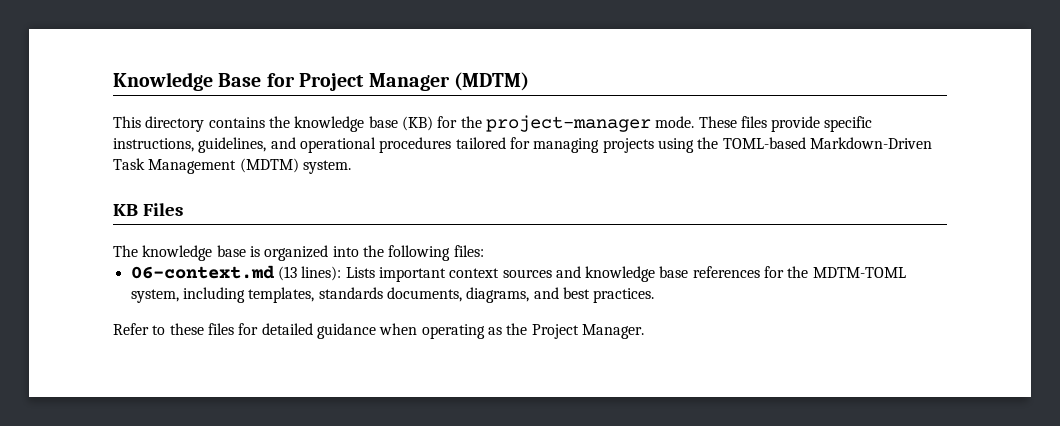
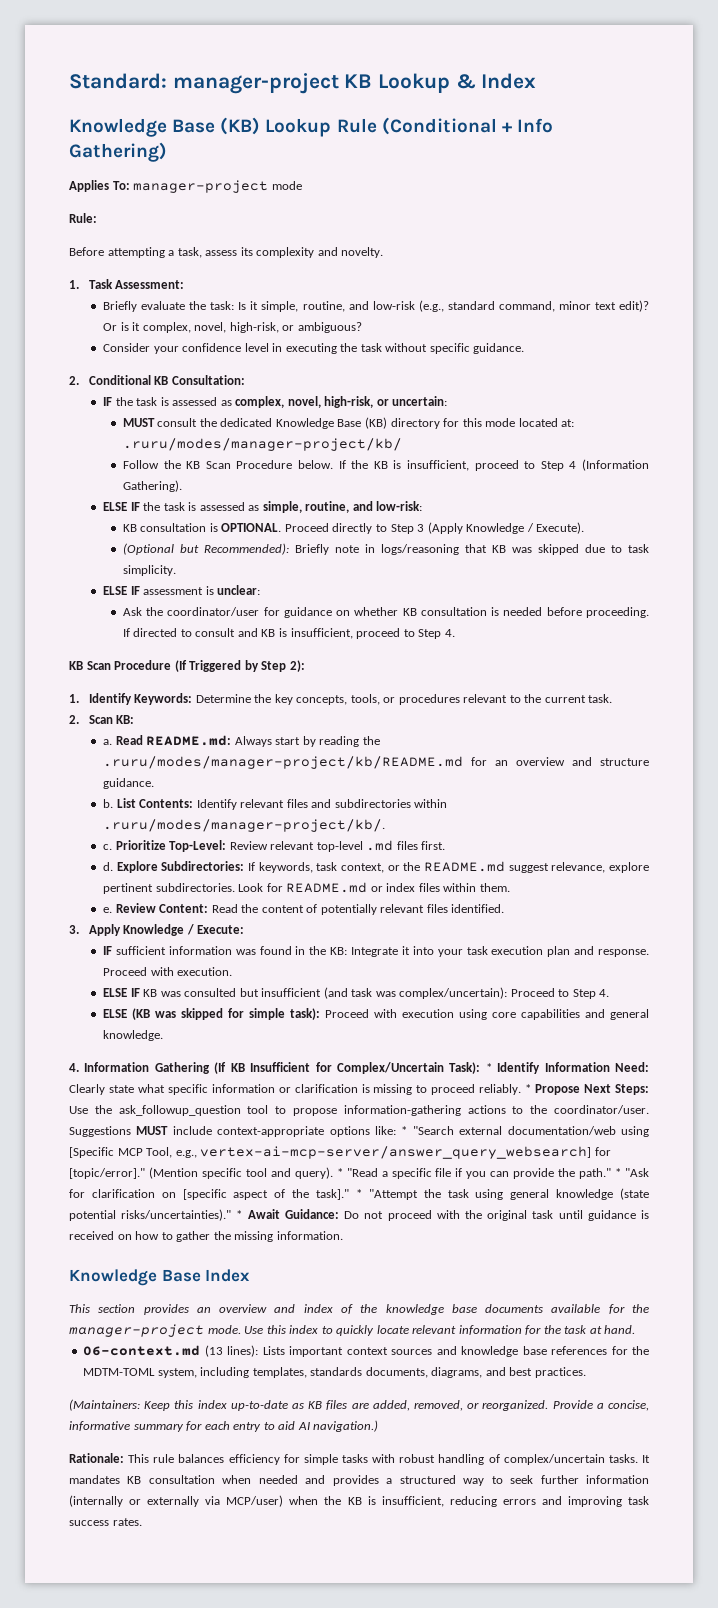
[113,72,529,91] [113,115,873,132] [113,137,932,153] [113,158,351,174] [113,203,183,216] [113,245,484,261] Knowledge Base for Project Manager (MDTM) // This directory contains the knowledge base (KB) for the project-manager mode. These files provide specific instructions, guidelines, and operational procedures tailored for managing projects using the TOML-based Markdown-Driven Task Management (MDTM) system. // KB Files // The knowledge base is organized into the following files: -> [69,73,537,94] [69,117,553,137] [69,142,167,162] [69,180,302,193] [69,213,97,223] [69,247,384,258] [69,279,185,289] [103,300,650,312] [103,322,362,333] [103,343,525,354] [69,375,245,385] [103,396,448,408] [122,417,575,429] [122,438,402,451] [122,459,649,471] [122,480,182,492] [103,501,423,513] [122,522,585,534] [122,543,649,555] [122,565,176,576] [103,585,261,595] [122,607,649,618] [122,628,455,639] [69,660,305,672] [69,693,613,705] [69,715,135,724] [103,735,380,747] [103,756,650,769] [103,778,155,789] [103,798,448,810] [103,819,386,832] [103,840,446,852] [103,861,650,873] [103,882,510,894] [103,903,505,915] [69,924,245,936] [103,946,649,957] [103,967,233,976] [103,987,610,999] [103,1008,650,1020] [103,1030,164,1041] [69,1062,650,1074] [69,1084,649,1095] [69,1105,649,1116] [69,1126,649,1137] [69,1146,611,1159] [69,1167,650,1179] [69,1188,650,1200] [69,1209,649,1221] [69,1231,343,1242] [69,1269,251,1286] [69,1304,649,1315] [69,1324,636,1337] Standard: manager-project KB Lookup & Index // Knowledge Base (KB) Lookup Rule (Conditional + Info Gathering) // Applies To: manager-project mode // Rule: // Before attempting a task, assess its complexity and novelty. // 1. Task Assessment: // Briefly evaluate the task: Is it simple, routine, and low-risk (e.g., standard command, minor text edit)? Or is it complex, novel, high-risk, or ambiguous? // Consider your confidence level in executing the task without specific guidance. // 2. Conditional KB Consultation: // IF the task is assessed as complex, novel, high-risk, or uncertain: // MUST consult the dedicated Knowledge Base (KB) directory for this mode located at: .ruru/modes/manager-project/kb/ // Follow the KB Scan Procedure below. If the KB is insufficient, proceed to Step 4 (Information Gathering). // ELSE IF the task is assessed as simple, routine, and low-risk: // KB consultation is OPTIONAL. Proceed directly to Step 3 (Apply Knowledge / Execute). // (Optional but Recommended): Briefly note in logs/reasoning that KB was skipped due to task simplicity. // ELSE IF assessment is unclear: // Ask the coordinator/user for guidance on whether KB consultation is needed before proceeding. If directed to consult and KB is insufficient, proceed to Step 4. // KB Scan Procedure (If Triggered by Step 2): // 1. Identify Keywords: Determine the key concepts, tools, or procedures relevant to the current task. // 2. Scan KB: // a. Read README.md: Always start by reading the .ruru/modes/manager-project/kb/README.md for an overview and structure guidance. // b. List Contents: Identify relevant files and subdirectories within .ruru/modes/manager-project/kb/. // c. Prioritize Top-Level: Review relevant top-level .md files first. // d. Explore Subdirectories: If keywords, task context, or the README.md suggest relevance, explore pertinent subdirectories. Look for README.md or index files within them. // e. Review Content: Read the content of potentially relevant files identified. // 3. Apply Knowledge / Execute: // IF sufficient information was found in the KB: Integrate it into your task execution plan and response. Proceed with execution. // ELSE IF KB was consulted but insufficient (and task was complex/uncertain): Proceed to Step 4. // ELSE (KB was skipped for simple task): Proceed with execution using core capabilities and general knowledge. // 4. Information Gathering (If KB Insufficient for Complex/Uncertain Task): * Identify Information Need: Clearly state what specific information or clarification is missing to proceed reliably. * Propose Next Steps: Use the ask_followup_question tool to propose information-gathering actions to the coordinator/user. Suggestions MUST include context-appropriate options like: * "Search external documentation/web using [Specific MCP Tool, e.g., vertex-ai-mcp-server/answer_query_websearch] for [topic/error]." (Mention specific tool and query). * "Read a specific file if you can provide the path." * "Ask for clarification on [specific aspect of the task]." * "Attempt the task using general knowledge (state potential risks/uncertainties)." * Await Guidance: Do not proceed with the original task until guidance is received on how to gather the missing information. // Knowledge Base Index // This section provides an overview and index of the knowledge base documents available for the manager-project mode. Use this index to quickly locate relevant information for the task at hand.
[113,323,644,339] Refer to these files for detailed guidance when operating as the Project Manager. -> [69,1399,649,1411] [69,1420,379,1432] [69,1453,650,1465] [69,1475,649,1486] [69,1495,649,1507] [69,1518,142,1526] (Maintainers: Keep this index up-to-date as KB files are added, removed, or reorganized. Provide a concise, informative summary for each entry to aid AI navigation.) // Rationale: This rule balances efficiency for simple tasks with robust handling of complex/uncertain tasks. It mandates KB consultation when needed and provides a structured way to seek further information (internally or externally via MCP/user) when the KB is insufficient, reducing errors and improving task success rates.

